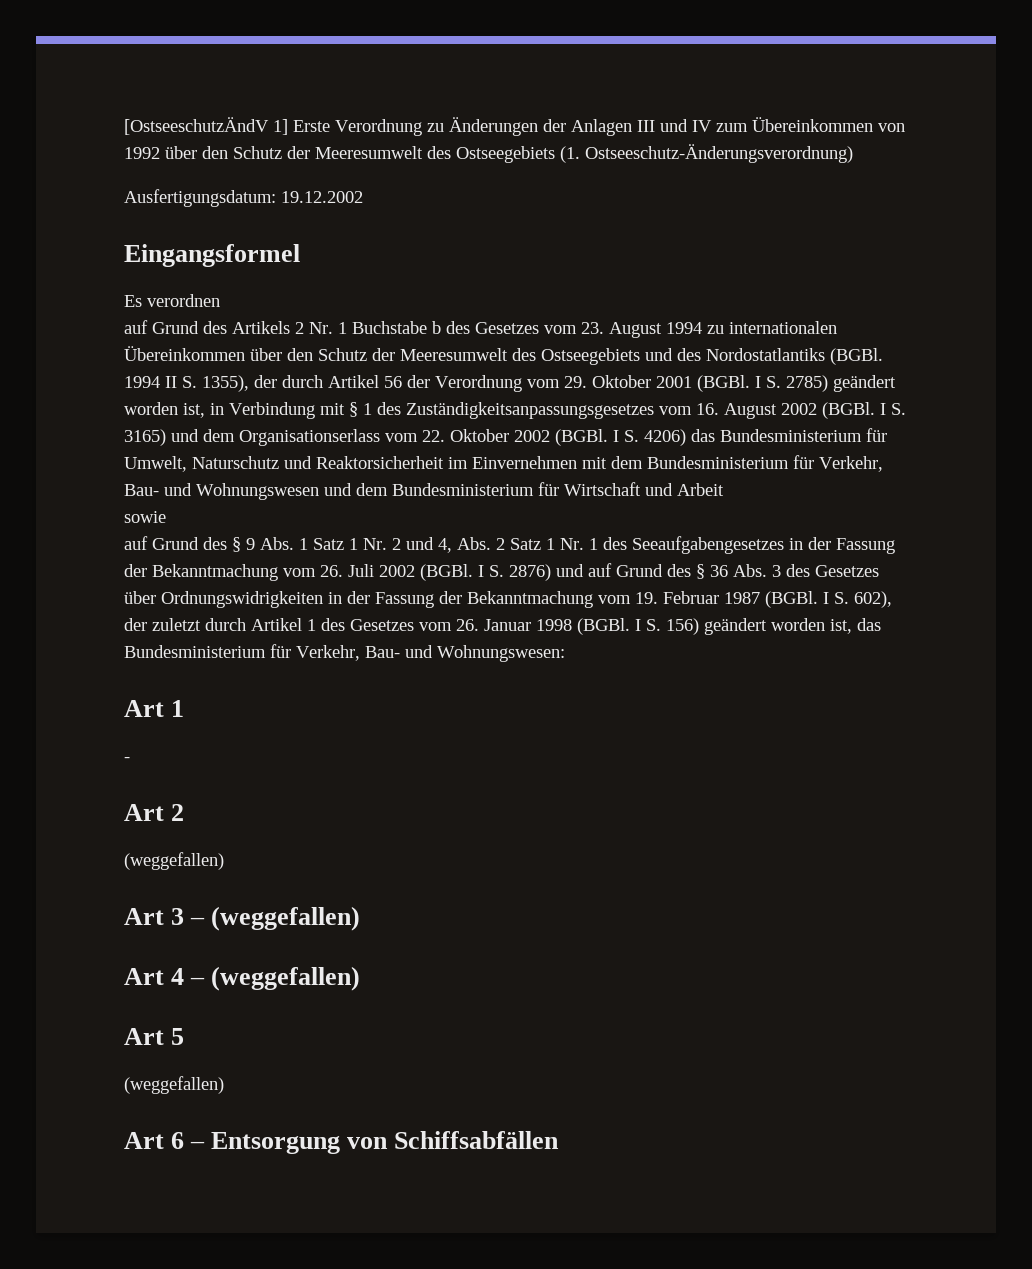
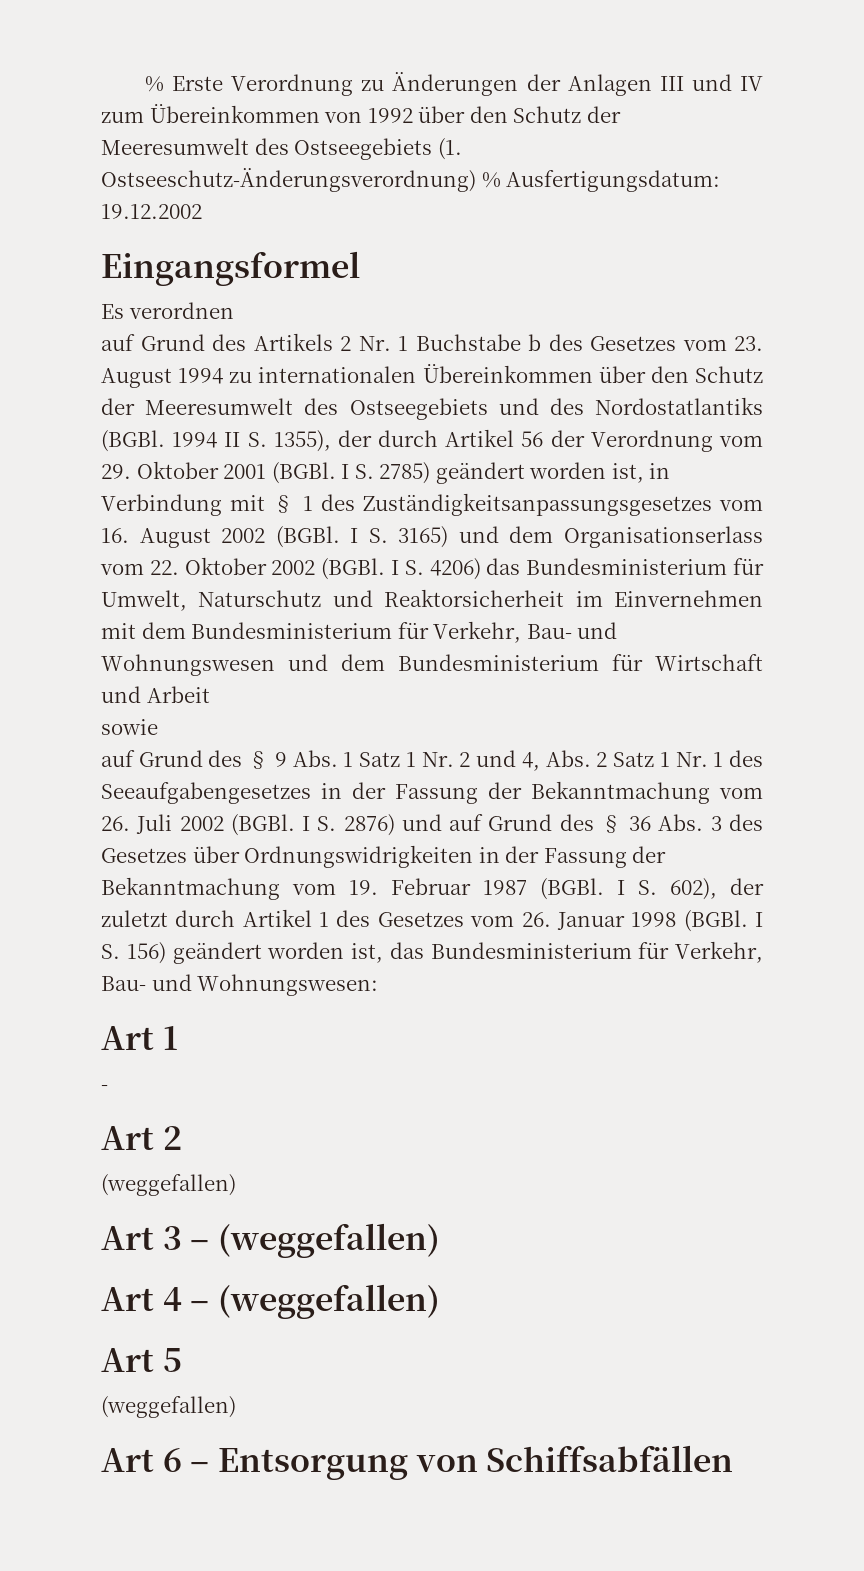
[124,117,288,135] [OstseeschutzÄndV 1] -> [144,76,164,92] %
(853, 153) // -> [481,172,501,188] %

